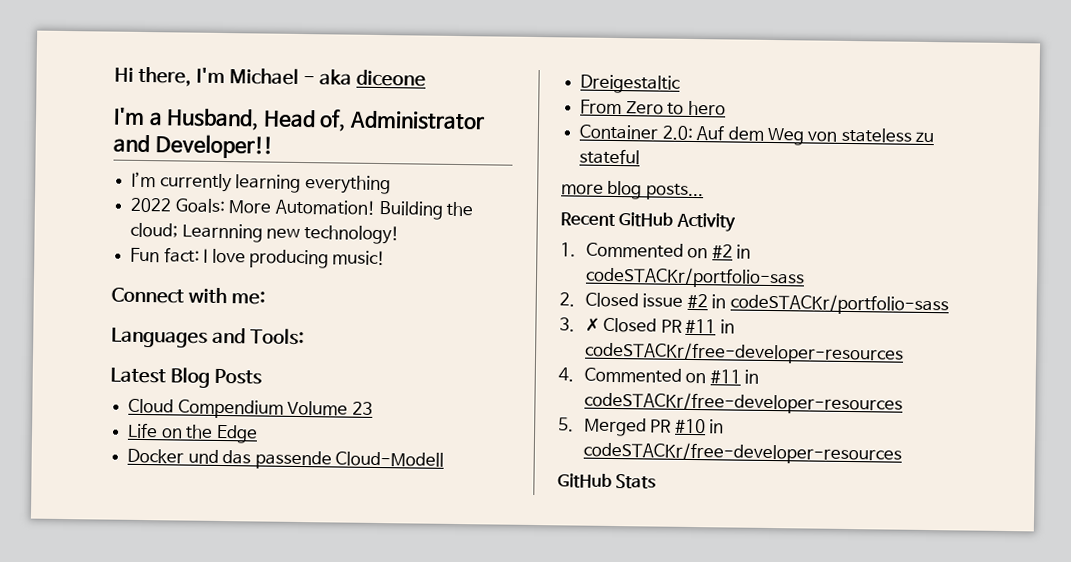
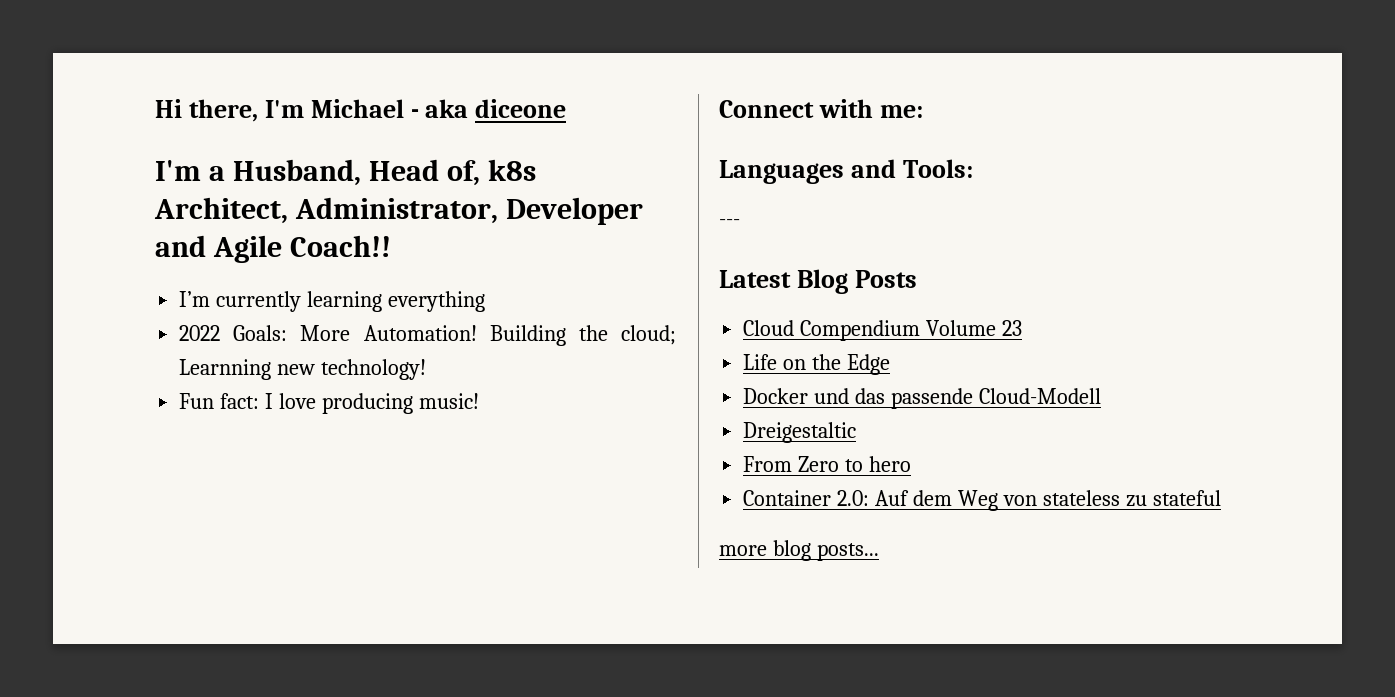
[348,110,485,131] [113,134,273,159] Administrator and Developer!! -> [487,159,536,181] [154,197,643,225] [155,235,391,263] k8s Architect, Administrator, Developer and Agile Coach!!
(305, 337) none -> [719,219,740,226] // ---
[560,212,736,232] [560,242,752,259] [584,266,805,289] [559,292,949,316] [559,317,735,334] [583,341,904,365] [558,367,760,384] [583,391,903,415] [558,417,725,437] [582,441,902,465] [557,473,657,489] // Recent GitHub Activity // 1. Commented on #2 in codeSTACKr/portfolio-sass // 2. Closed issue #2 in codeSTACKr/portfolio-sass // 3. ✗ Closed PR #11 in codeSTACKr/free-developer-resources // 4. Commented on #11 in codeSTACKr/free-developer-resources // 5. Merged PR #10 in codeSTACKr/free-developer-resources // GitHub Stats -> (879, 552) none

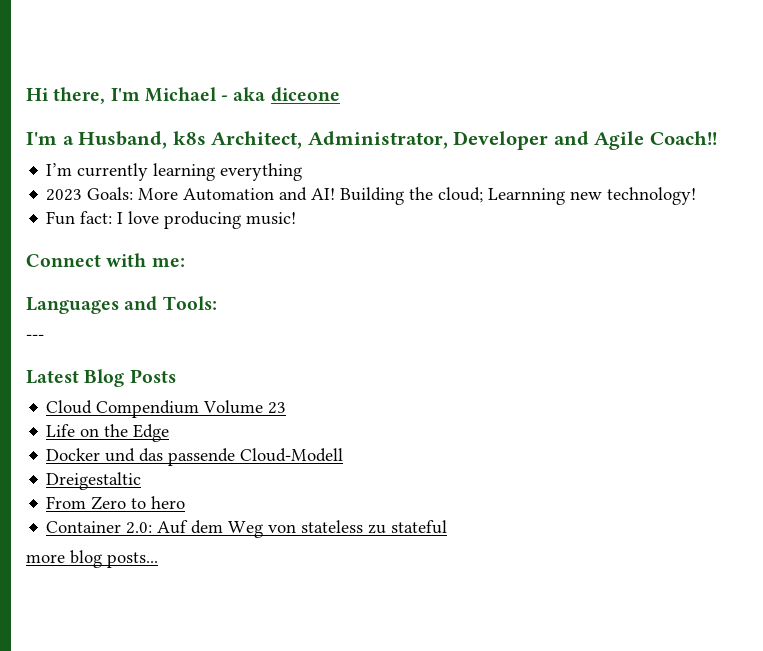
[368,159,480,186] Head of, -> (168, 140) none
[179,325,221,341] 2022 -> [46,189,83,201] 2023
[363,325,477,341] Automation! -> [183,187,336,201] Automation and AI!

